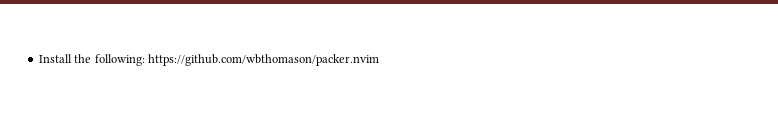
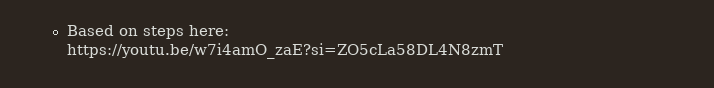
[38,54,379,66] Install the following: https://github.com/wbthomason/packer.nvim -> [66,25,229,39] [66,43,503,59] Based on steps here: https://youtu.be/w7i4amO_zaE?si=ZO5cLa58DL4N8zmT

